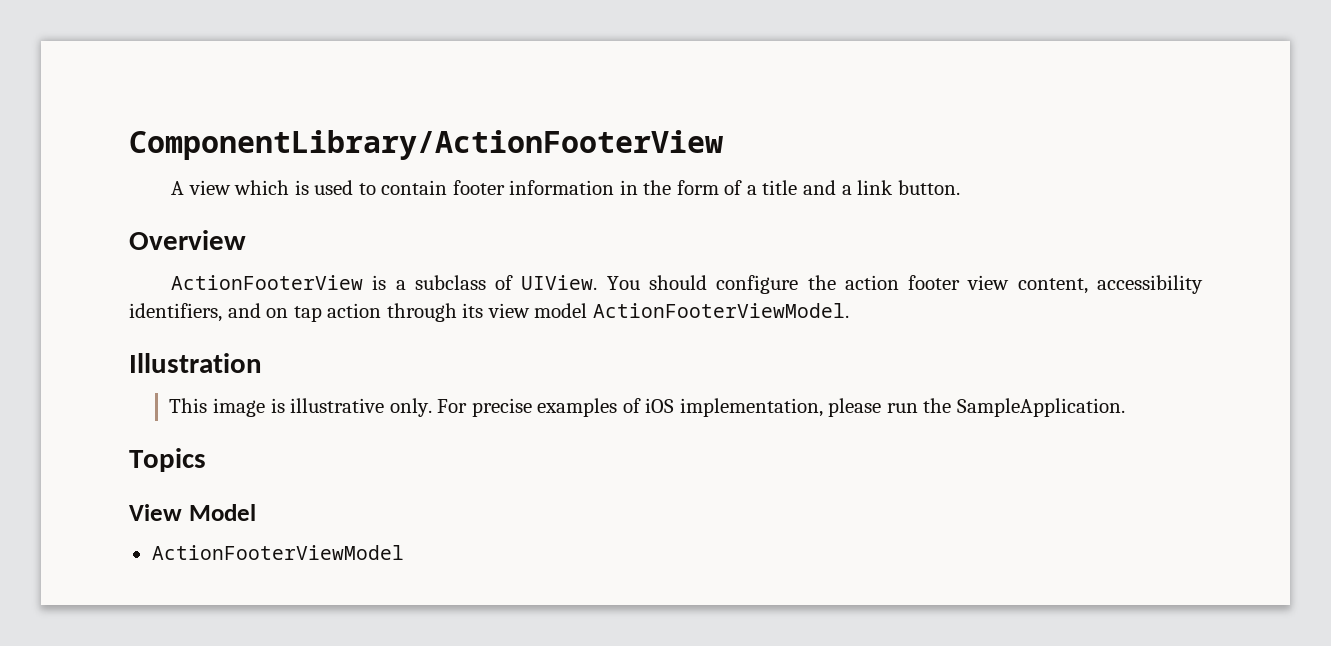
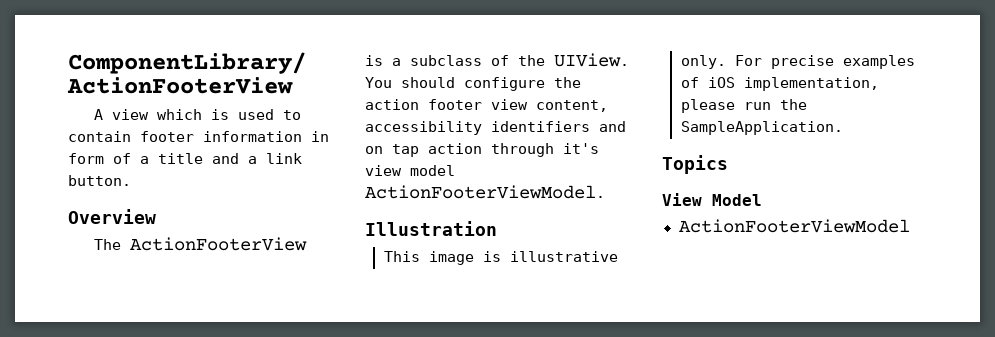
[643,180,672,195] the -> (329, 136) none
(246, 240) none -> [94,239,122,250] The
(514, 282) none -> [518,55,545,66] the
[129,303,222,322] identifiers, -> [491,121,590,132] identifiers
[462,303,484,318] its -> [563,143,599,154] it's

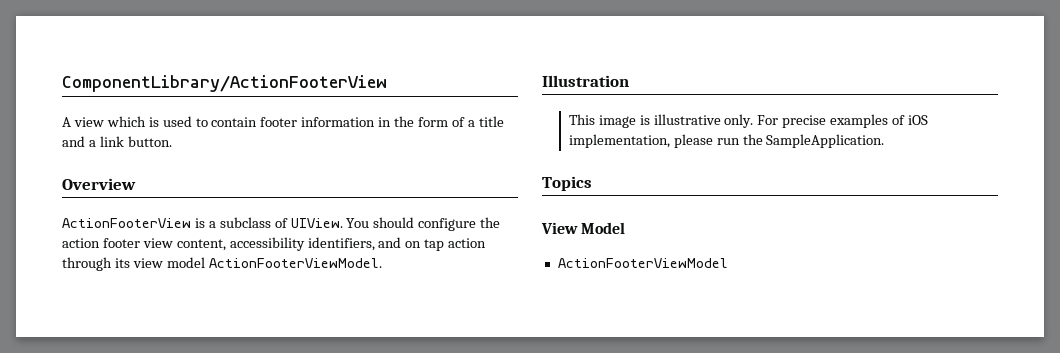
(329, 136) none -> [394,116,415,127] the
[94,239,122,250] The -> (136, 184) none
[518,55,545,66] the -> (288, 223) none
[491,121,590,132] identifiers -> [307,237,375,251] identifiers,
[563,143,599,154] it's -> [114,258,130,268] its

